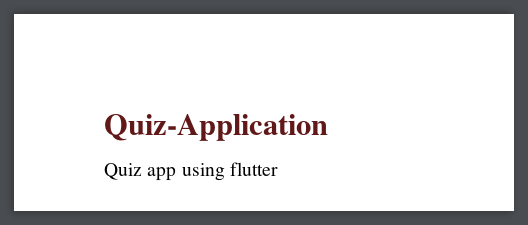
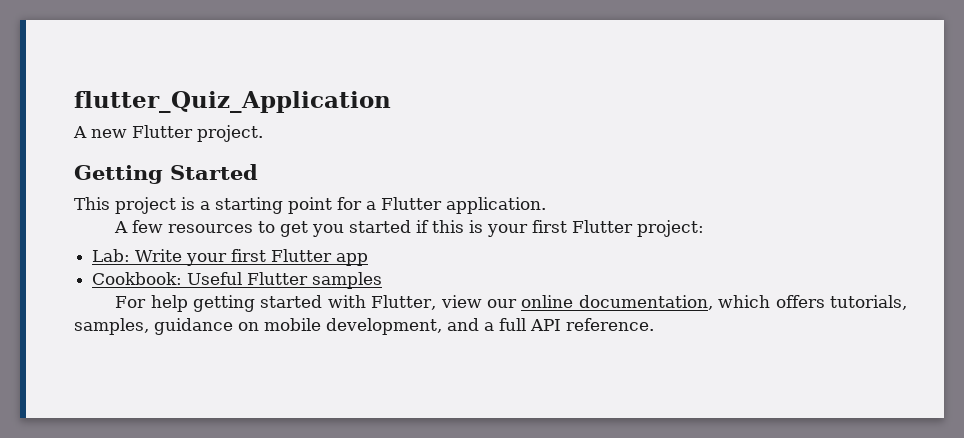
[104,114,328,141] [104,162,278,181] Quiz-Application // Quiz app using flutter -> [74,91,391,113] [73,125,263,142] [74,164,258,184] [74,197,546,214] [114,220,705,237] [92,249,369,266] [92,272,383,289] [115,295,908,312] [74,318,654,335] flutter_Quiz_Application // A new Flutter project. // Getting Started // This project is a starting point for a Flutter application. // A few resources to get you started if this is your first Flutter project: // Lab: Write your first Flutter app // Cookbook: Useful Flutter samples // For help getting started with Flutter, view our online documentation, which offers tutorials, samples, guidance on mobile development, and a full API reference.

